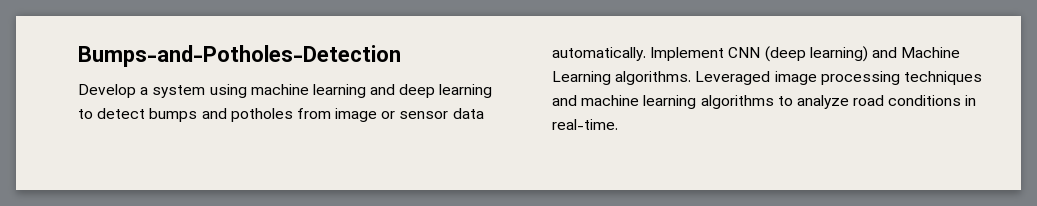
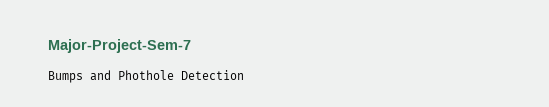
[78,45,401,67] [78,84,493,98] [78,108,484,122] [552,46,961,62] [552,71,982,85] [552,95,977,109] [552,119,618,130] Bumps-and-Potholes-Detection // Develop a system using machine learning and deep learning to detect bumps and potholes from image or sensor data automatically. Implement CNN (deep learning) and Machine Learning algorithms. Leveraged image processing techniques and machine learning algorithms to analyze road conditions in real-time. -> [48,39,191,53] [48,70,244,83] Major-Project-Sem-7 // Bumps and Phothole Detection

